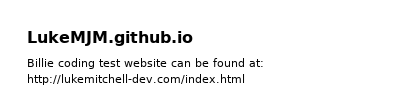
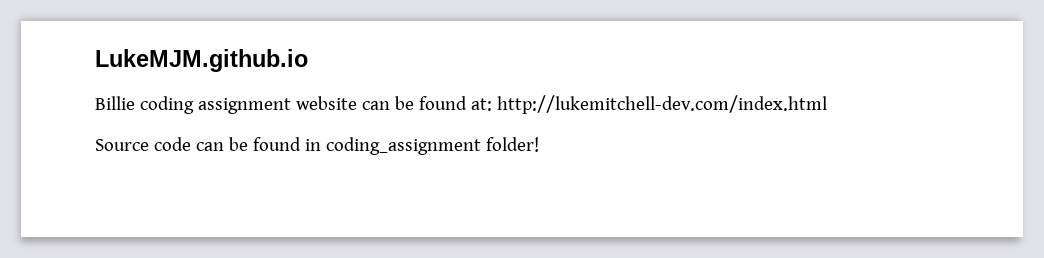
[99,59,121,67] test -> [197,98,291,114] assignment
(245, 79) none -> [95,137,539,155] // Source code can be found in coding_assignment folder!

